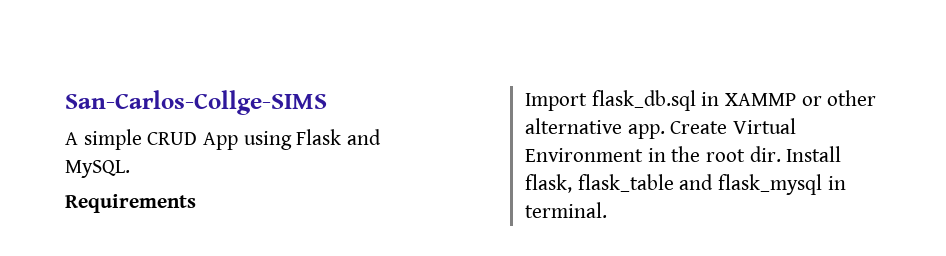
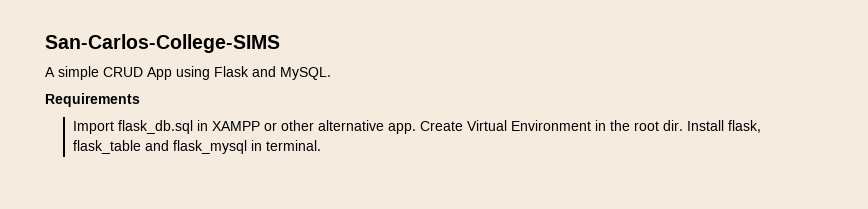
[65,90,327,115] San-Carlos-Collge-SIMS -> [45,34,280,53] San-Carlos-College-SIMS
[724,93,796,106] XAMMP -> [211,121,260,131] XAMPP

